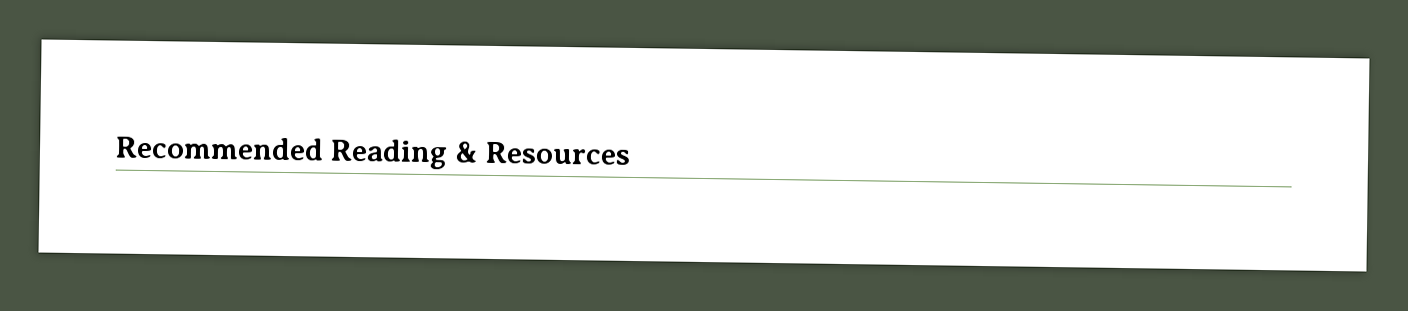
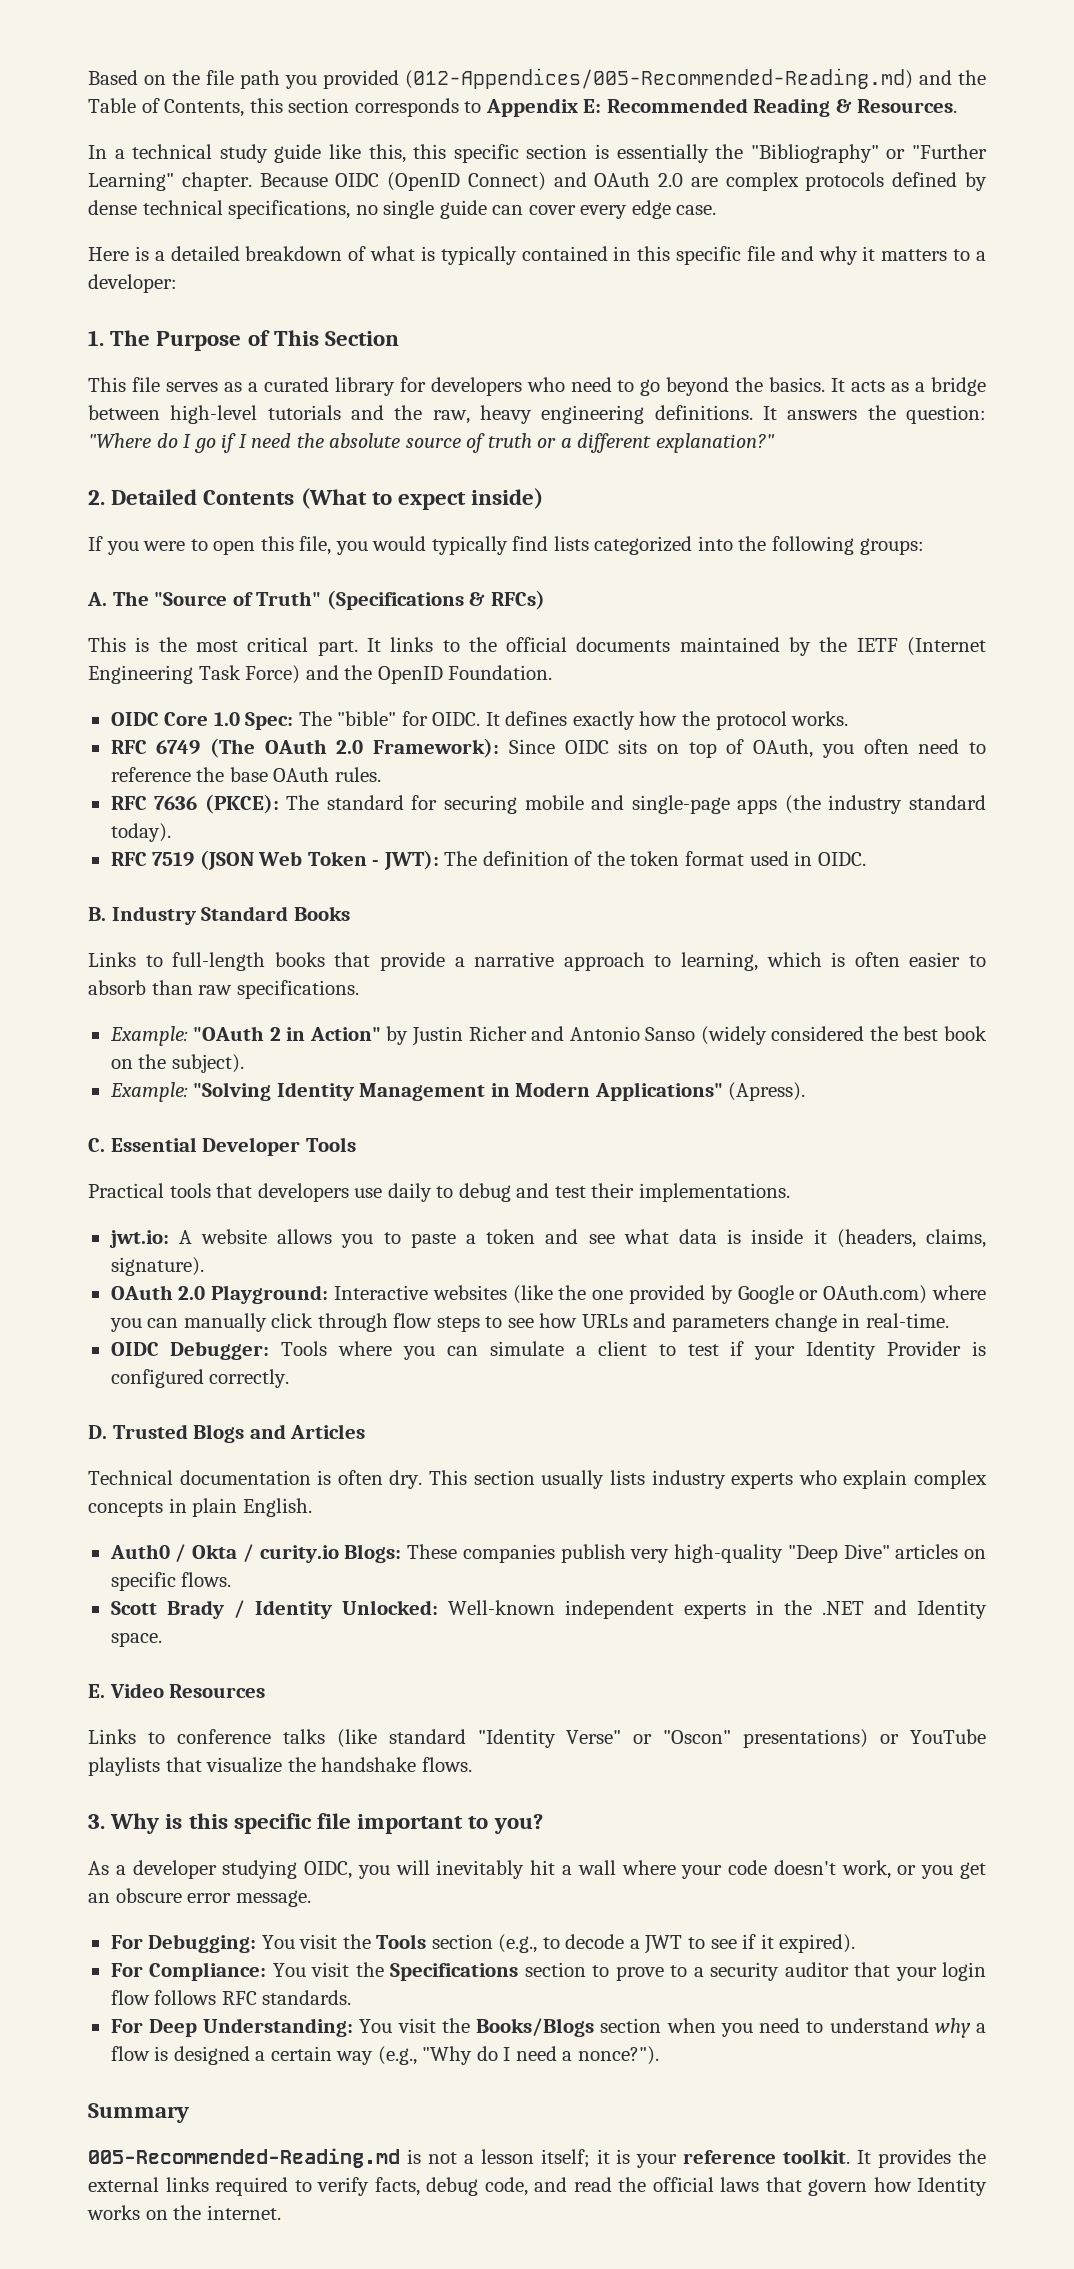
[115,135,631,170] Recommended Reading & Resources -> [88,68,986,89] [88,98,958,117] [88,144,988,163] [88,172,988,191] [88,200,717,219] [88,246,987,265] [88,274,177,293] [88,330,400,351] [88,377,987,396] [88,405,987,424] [88,433,776,453] [88,488,544,510] [88,536,924,555] [87,590,545,610] [88,637,986,656] [88,665,553,684] [110,711,849,730] [110,738,987,758] [110,767,381,782] [110,794,986,814] [110,823,171,842] [110,850,866,870] [88,906,350,925] [88,952,987,971] [88,980,359,999] [109,1026,988,1046] [110,1054,244,1073] [109,1082,806,1102] [88,1137,356,1156] [88,1183,790,1202] [108,1229,987,1248] [110,1257,204,1276] [110,1285,987,1304] [109,1313,949,1332] [110,1341,986,1360] [110,1369,290,1388] [88,1424,366,1443] [88,1470,988,1489] [88,1498,312,1517] [109,1544,987,1563] [110,1572,232,1591] [110,1600,988,1619] [110,1632,162,1647] [88,1683,266,1698] [88,1729,986,1748] [88,1757,472,1776] [88,1813,543,1834] [88,1860,987,1879] [88,1888,311,1907] [110,1934,856,1954] [110,1962,986,1981] [110,1990,352,2005] [110,2018,987,2038] [110,2046,659,2065] [88,2103,189,2123] [88,2148,986,2168] [88,2177,987,2196] [87,2205,281,2220] Based on the file path you provided (012-Appendices/005-Recommended-Reading.md) and the Table of Contents, this section corresponds to Appendix E: Recommended Reading & Resources. // In a technical study guide like this, this specific section is essentially the "Bibliography" or "Further Learning" chapter. Because OIDC (OpenID Connect) and OAuth 2.0 are complex protocols defined by dense technical specifications, no single guide can cover every edge case. // Here is a detailed breakdown of what is typically contained in this specific file and why it matters to a developer: // 1. The Purpose of This Section // This file serves as a curated library for developers who need to go beyond the basics. It acts as a bridge between high-level tutorials and the raw, heavy engineering definitions. It answers the question: "Where do I go if I need the absolute source of truth or a different explanation?" // 2. Detailed Contents (What to expect inside) // If you were to open this file, you would typically find lists categorized into the following groups: // A. The "Source of Truth" (Specifications & RFCs) // This is the most critical part. It links to the official documents maintained by the IETF (Internet Engineering Task Force) and the OpenID Foundation. // OIDC Core 1.0 Spec: The "bible" for OIDC. It defines exactly how the protocol works. // RFC 6749 (The OAuth 2.0 Framework): Since OIDC sits on top of OAuth, you often need to reference the base OAuth rules. // RFC 7636 (PKCE): The standard for securing mobile and single-page apps (the industry standard today). // RFC 7519 (JSON Web Token - JWT): The definition of the token format used in OIDC. // B. Industry Standard Books // Links to full-length books that provide a narrative approach to learning, which is often easier to absorb than raw specifications. // Example: "OAuth 2 in Action" by Justin Richer and Antonio Sanso (widely considered the best book on the subject). // Example: "Solving Identity Management in Modern Applications" (Apress). // C. Essential Developer Tools // Practical tools that developers use daily to debug and test their implementations. // jwt.io: A website allows you to paste a token and see what data is inside it (headers, claims, signature). // OAuth 2.0 Playground: Interactive websites (like the one provided by Google or OAuth.com) where you can manually click through flow steps to see how URLs and parameters change in real-time. // OIDC Debugger: Tools where you can simulate a client to test if your Identity Provider is configured correctly. // D. Trusted Blogs and Articles // Technical documentation is often dry. This section usually lists industry experts who explain complex concepts in plain English. // Auth0 / Okta / curity.io Blogs: These companies publish very high-quality "Deep Dive" articles on specific flows. // Scott Brady / Identity Unlocked: Well-known independent experts in the .NET and Identity space. // E. Video Resources // Links to conference talks (like standard "Identity Verse" or "Oscon" presentations) or YouTube playlists that visualize the handshake flows. // 3. Why is this specific file important to you? // As a developer studying OIDC, you will inevitably hit a wall where your code doesn't work, or you get an obscure error message. // For Debugging: You visit the Tools section (e.g., to decode a JWT to see if it expired). // For Compliance: You visit the Specifications section to prove to a security auditor that your login flow follows RFC standards. // For Deep Understanding: You visit the Books/Blogs section when you need to understand why a flow is designed a certain way (e.g., "Why do I need a nonce?"). // Summary // 005-Recommended-Reading.md is not a lesson itself; it is your reference toolkit. It provides the external links required to verify facts, debug code, and read the official laws that govern how Identity works on the internet.

